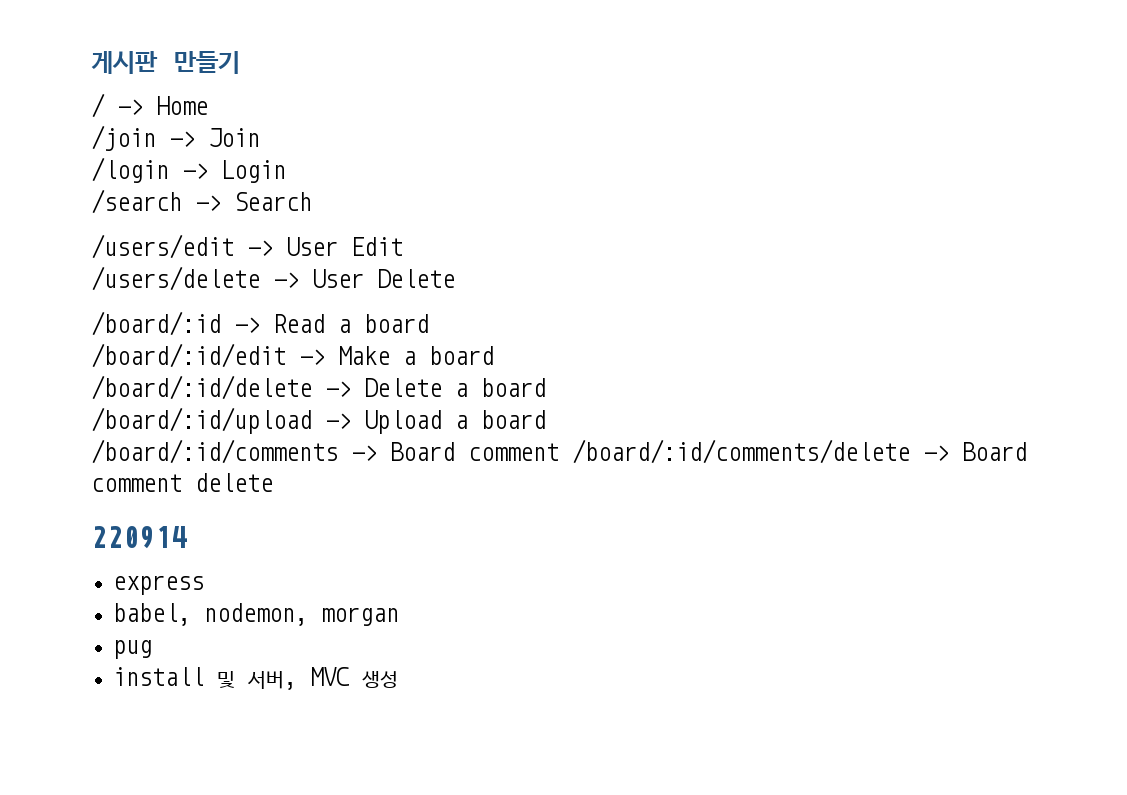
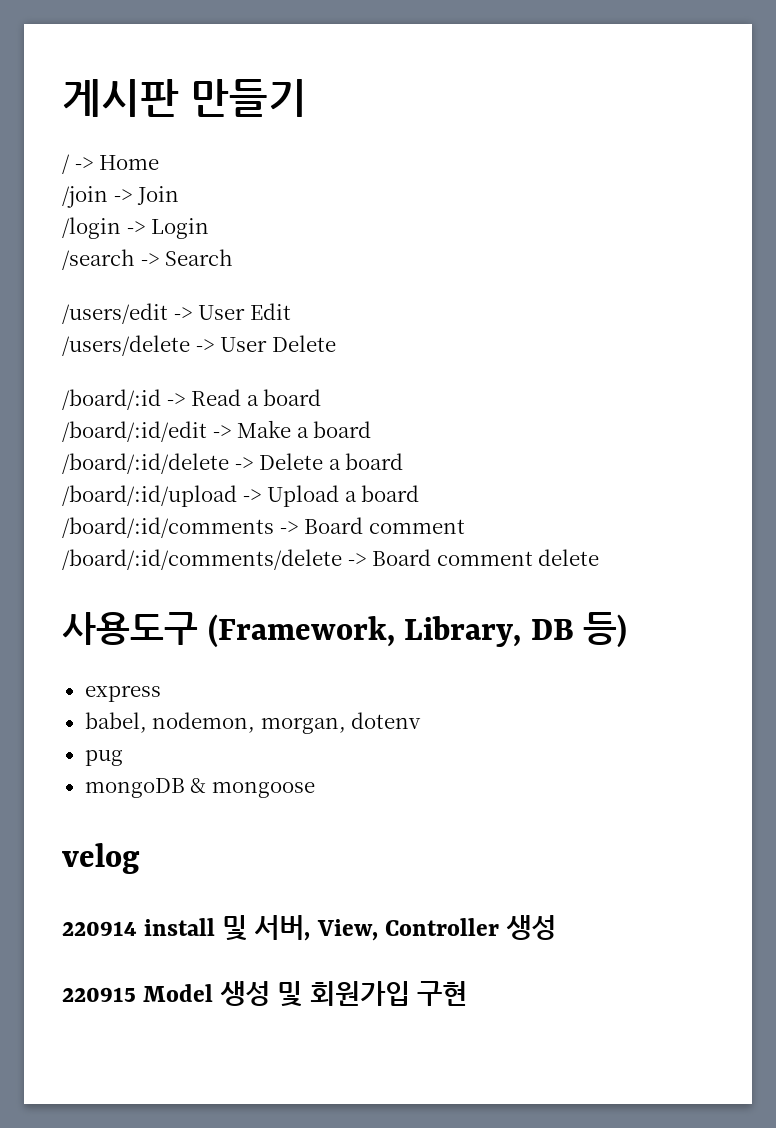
[91,526,187,549] 220914 -> [62,612,628,648] 사용도구 (Framework, Library, DB 등)
[321,607,399,626] morgan -> [260,712,422,734] morgan, dotenv
(152, 649) none -> [84,778,315,798] [62,843,140,874] [62,921,137,936] mongoDB & mongoose // velog // 220914
[310,667,398,688] MVC 생성 -> [316,915,556,941] [62,981,467,1007] View, Controller 생성 // 220915 Model 생성 및 회원가입 구현

